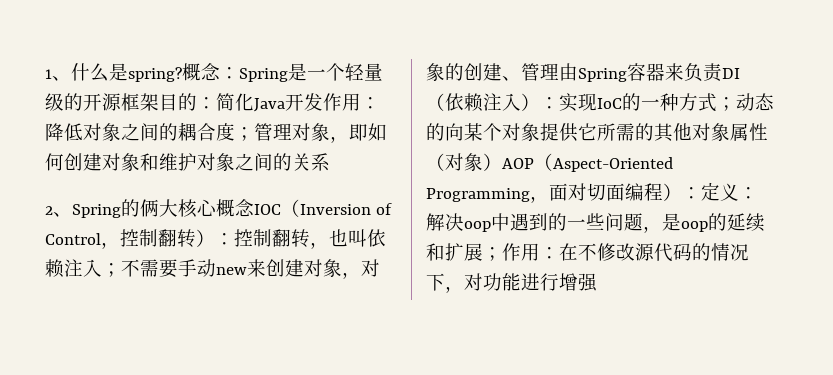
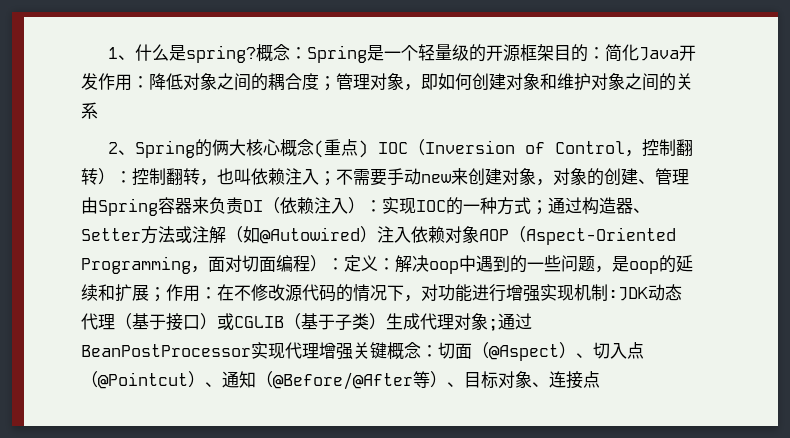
(254, 208) none -> [313,139,368,158] (重点)
[597,98,622,109] IoC -> [416,200,446,212] IOC
[736,93,774,111] [426,123,768,142] [426,153,502,171] 动态的向某个对象提供它所需的其他对象属性（对象） -> [548,197,650,215] [81,226,479,244] 通过构造器、Setter方法或注解（如@Autowired）注入依赖对象
(598, 282) none -> [540,284,682,301] [81,313,532,331] [81,342,644,361] [81,371,600,390] 实现机制:JDK动态代理（基于接口）或CGLIB（基于子类）生成代理对象;通过BeanPostProcessor实现代理增强关键概念：切面（@Aspect）、切入点（@Pointcut）、通知（@Before/@After等）、目标对象、连接点

